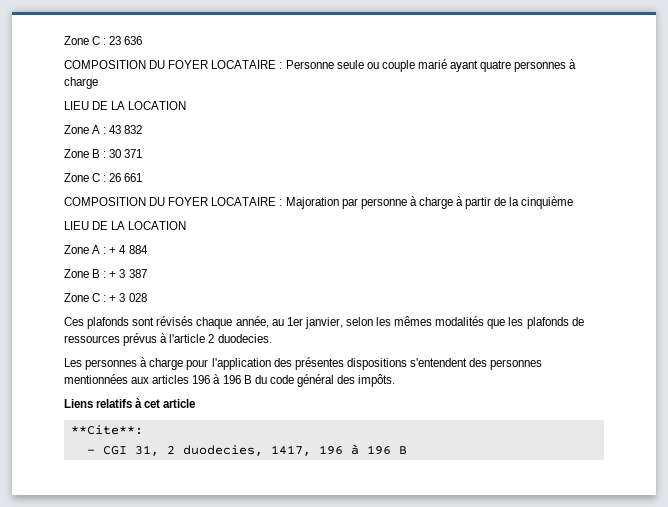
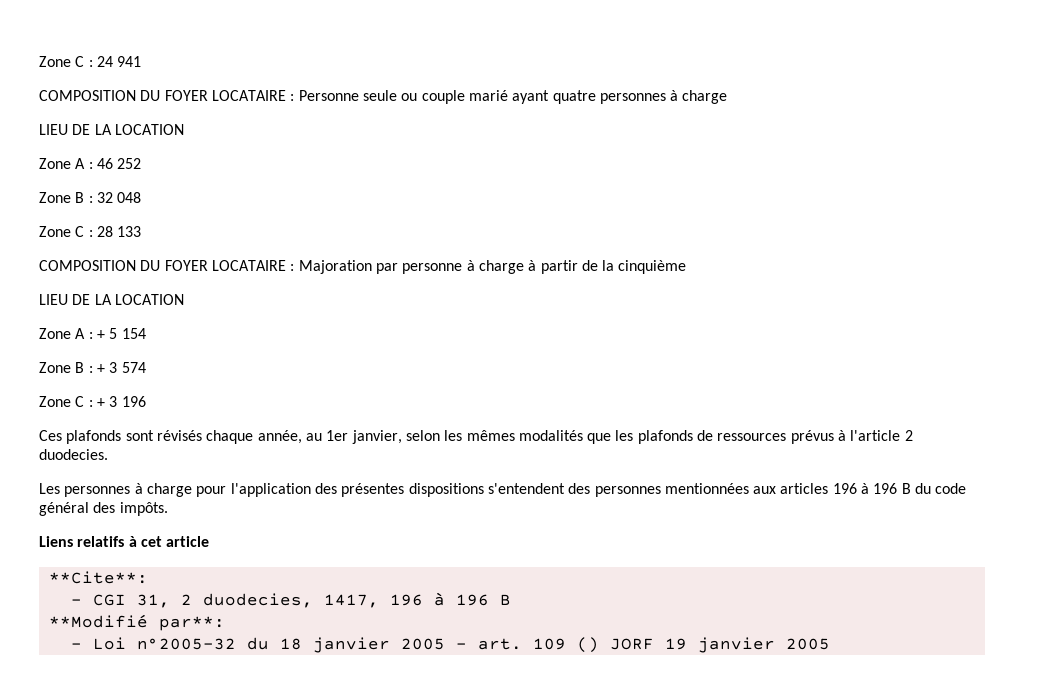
[64,36,143,45] Zone C : 23 636 -> [39,56,142,67] Zone C : 24 941
[109,125,143,134] [64,149,143,158] [64,173,143,182] 43 832 // Zone B : 30 371 // Zone C : 26 661 -> [96,158,142,169] [39,192,142,203] [39,226,142,237] 46 252 // Zone B : 32 048 // Zone C : 28 133
[119,245,148,254] 4 884 -> [109,328,146,339] 5 154
[128,269,147,278] 387 -> [121,362,146,373] 574
[128,293,147,302] 028 -> [121,396,146,407] 196
(407, 450) none -> [48,614,225,631] [70,637,830,653] // **Modifié par**: // - Loi n°2005-32 du 18 janvier 2005 - art. 109 () JORF 19 janvier 2005

